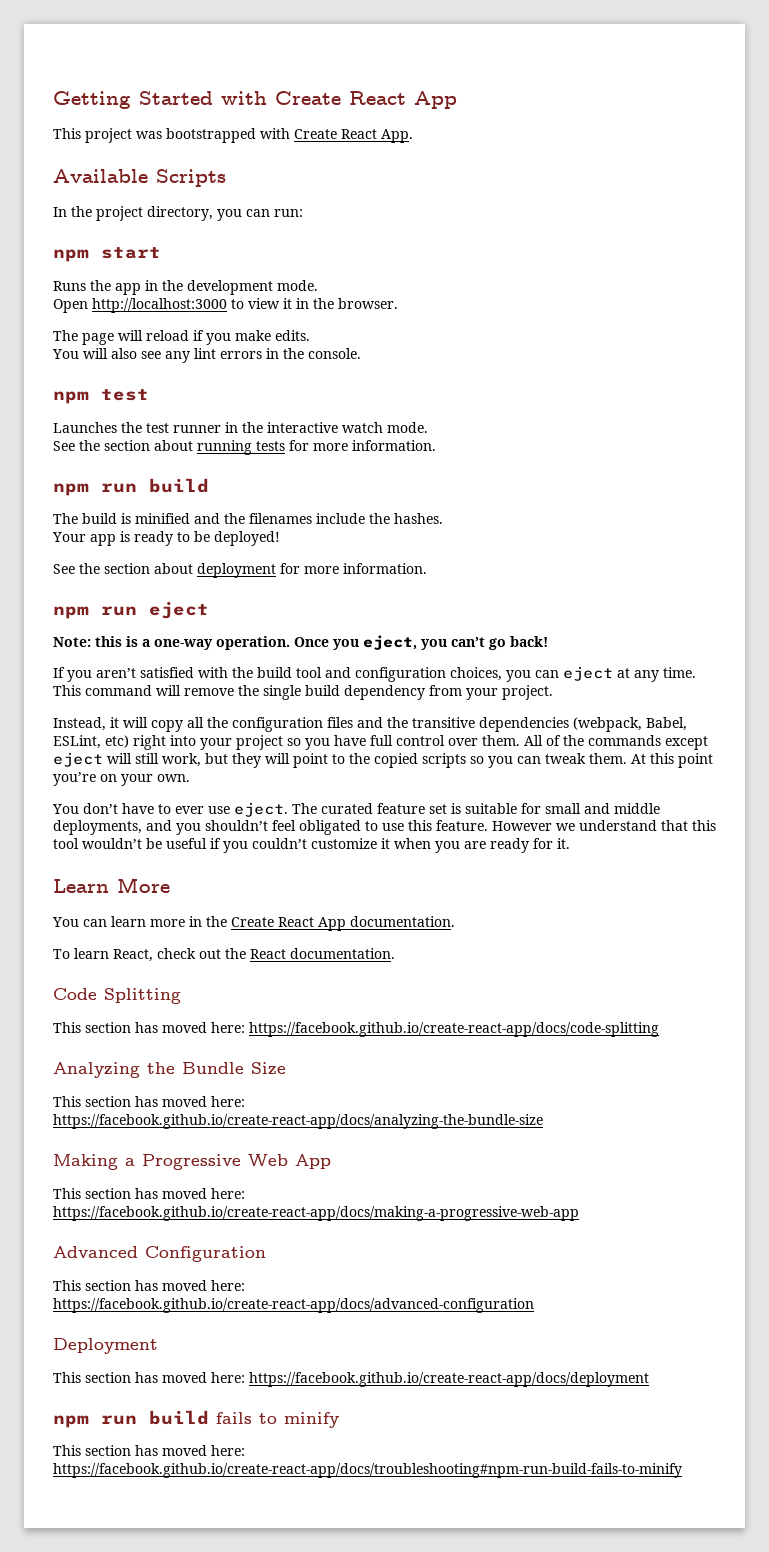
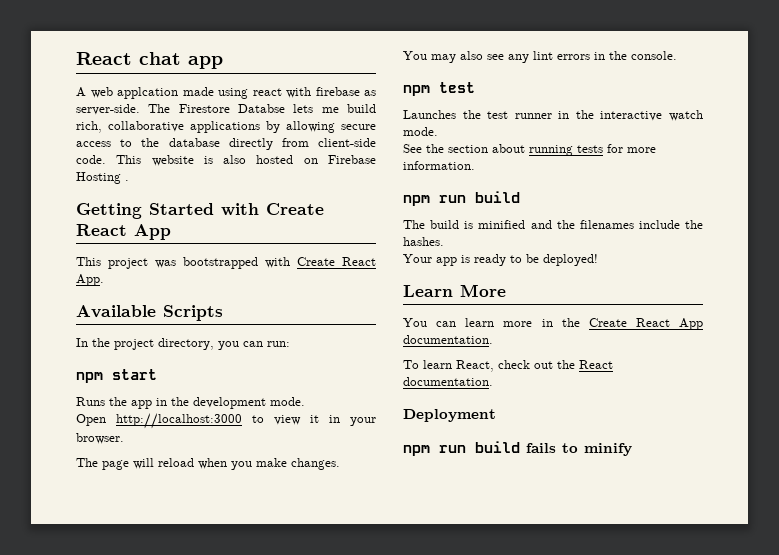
(53, 100) none -> [76,52,223,69] [76,87,376,99] [76,104,376,115] [76,121,376,133] [76,138,376,150] [76,155,376,166] [76,172,129,184] React chat app // A web applcation made using react with firebase as server-side. The Firestore Databse lets me build rich, collaborative applications by allowing secure access to the database directly from client-side code. This website is also hosted on Firebase Hosting . //
[313,298,334,309] the -> [350,417,376,426] your
[193,330,204,341] if -> [198,458,227,469] when
[275,330,310,341] [52,348,108,359] edits. // You will -> [291,458,340,470] [403,51,456,63] changes. // You may
[53,563,427,578] [53,601,209,619] [53,635,548,650] [53,666,696,682] [53,685,553,700] [53,717,687,732] [53,735,708,750] [53,752,713,768] [53,772,190,786] [52,802,660,817] [53,820,716,835] [53,838,570,853] // See the section about deployment for more information. // npm run eject // Note: this is a one-way operation. Once you eject, you can’t go back! // If you aren’t satisfied with the build tool and configuration choices, you can eject at any time. This command will remove the single build dependency from your project. // Instead, it will copy all the configuration files and the transitive dependencies (webpack, Babel, ESLint, etc) right into your project so you have full control over them. All of the commands except eject will still work, but they will point to the copied scripts so you can tweak them. At this point you’re on your own. // You don’t have to ever use eject. The curated feature set is suitable for small and middle deployments, and you shouldn’t feel obligated to use this feature. However we understand that this tool wouldn’t be useful if you couldn’t customize it when you are ready for it. -> (598, 260) none
[53,988,181,1004] [53,1022,659,1037] [53,1062,286,1078] [53,1096,245,1107] [53,1114,543,1129] [53,1154,331,1170] [53,1188,245,1199] [53,1206,579,1221] [53,1246,266,1262] [53,1280,245,1291] [53,1298,534,1313] [53,1338,158,1354] [53,1372,649,1387] Code Splitting // This section has moved here: https://facebook.github.io/create-react-app/docs/code-splitting // Analyzing the Bundle Size // This section has moved here: https://facebook.github.io/create-react-app/docs/analyzing-the-bundle-size // Making a Progressive Web App // This section has moved here: https://facebook.github.io/create-react-app/docs/making-a-progressive-web-app // Advanced Configuration // This section has moved here: https://facebook.github.io/create-react-app/docs/advanced-configuration // Deployment // This section has moved here: https://facebook.github.io/create-react-app/docs/deployment -> [403,409,496,422] Deployment
[53,1445,245,1456] [53,1463,682,1478] // This section has moved here: https://facebook.github.io/create-react-app/docs/troubleshooting#npm-run-build-fails-to-minify -> (632, 449) none

